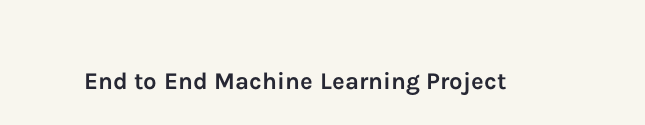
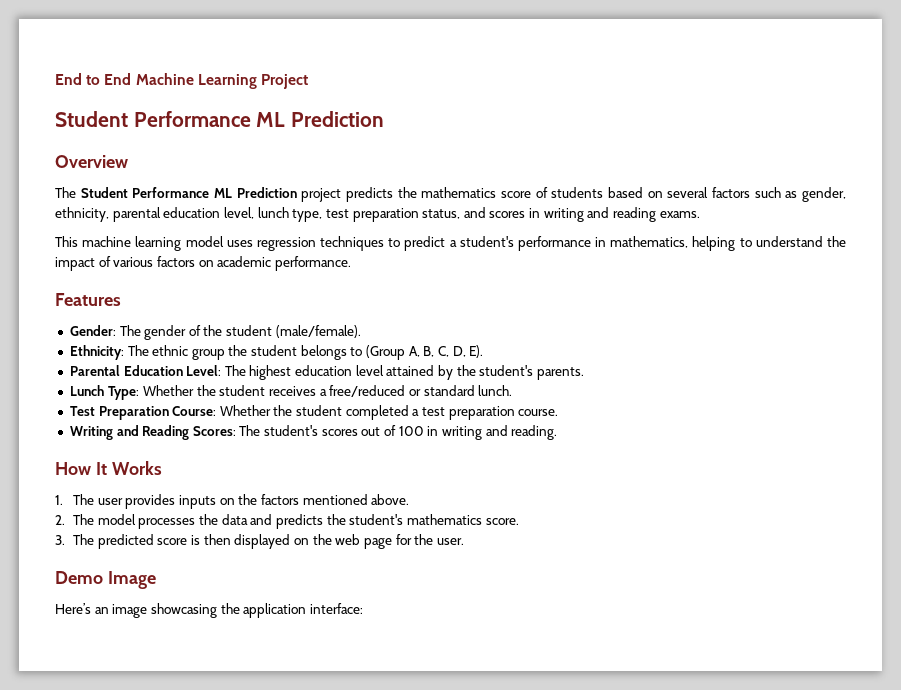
(507, 83) none -> [55,111,385,127] [55,155,128,168] [55,187,846,202] [55,207,700,222] [55,236,846,251] [55,256,351,271] [55,293,121,306] [69,325,361,340] [69,345,484,360] [69,365,584,380] [69,385,513,400] [69,405,559,420] [69,425,558,440] [55,461,162,475] [55,494,410,509] [55,514,519,529] [55,534,464,549] [55,571,156,589] [55,603,363,618] // Student Performance ML Prediction // Overview // The Student Performance ML Prediction project predicts the mathematics score of students based on several factors such as gender, ethnicity, parental education level, lunch type, test preparation status, and scores in writing and reading exams. // This machine learning model uses regression techniques to predict a student's performance in mathematics, helping to understand the impact of various factors on academic performance. // Features // Gender: The gender of the student (male/female). // Ethnicity: The ethnic group the student belongs to (Group A, B, C, D, E). // Parental Education Level: The highest education level attained by the student's parents. // Lunch Type: Whether the student receives a free/reduced or standard lunch. // Test Preparation Course: Whether the student completed a test preparation course. // Writing and Reading Scores: The student's scores out of 100 in writing and reading. // How It Works // 1. The user provides inputs on the factors mentioned above. // 2. The model processes the data and predicts the student's mathematics score. // 3. The predicted score is then displayed on the web page for the user. // Demo Image // Here’s an image showcasing the application interface:

